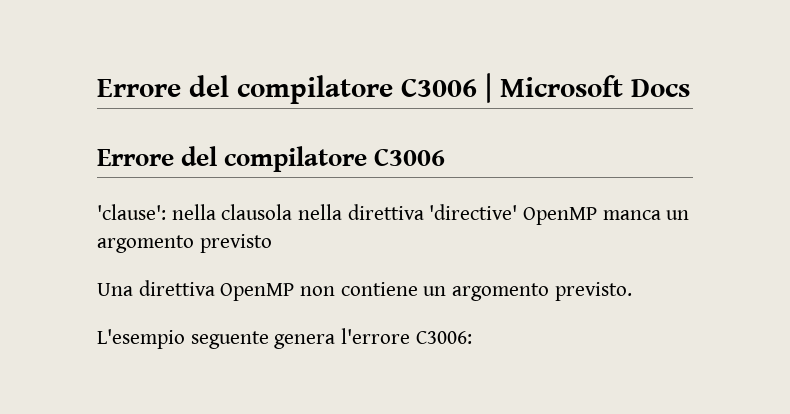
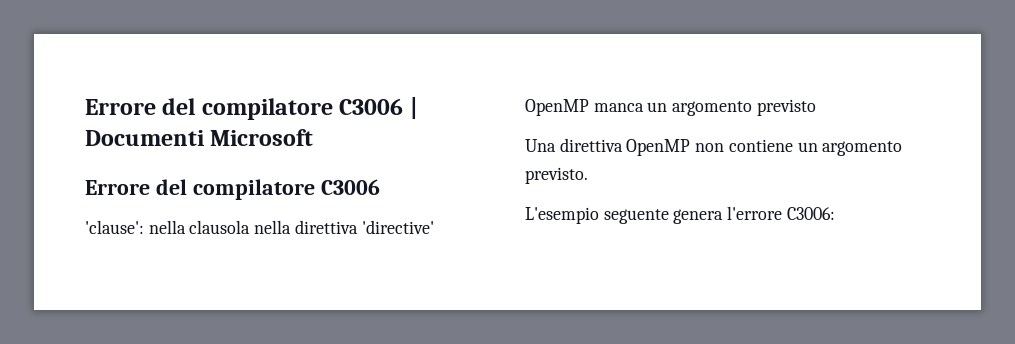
(492, 88) none -> [85,130,205,146] Documenti
[631,79,690,97] Docs -> (314, 137) none

